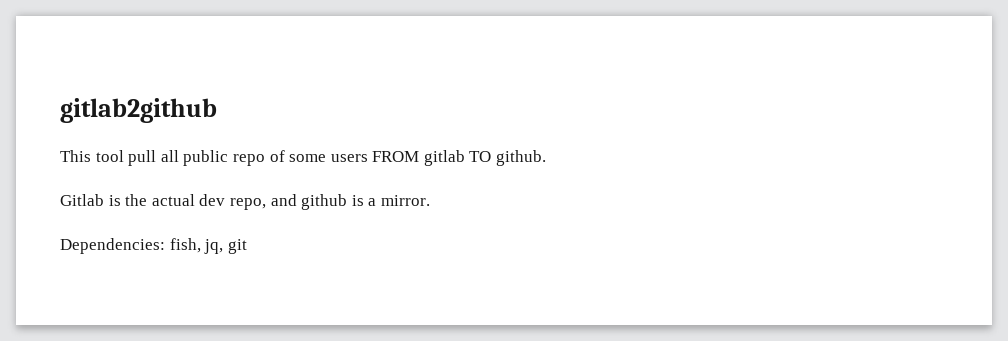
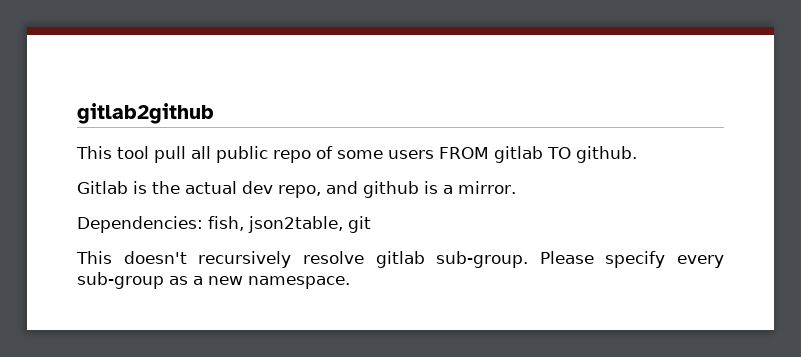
[204,239,224,254] jq, -> [248,216,343,233] json2table,
(247, 246) none -> [76,251,724,268] [77,272,350,289] // This doesn't recursively resolve gitlab sub-group. Please specify every sub-group as a new namespace.

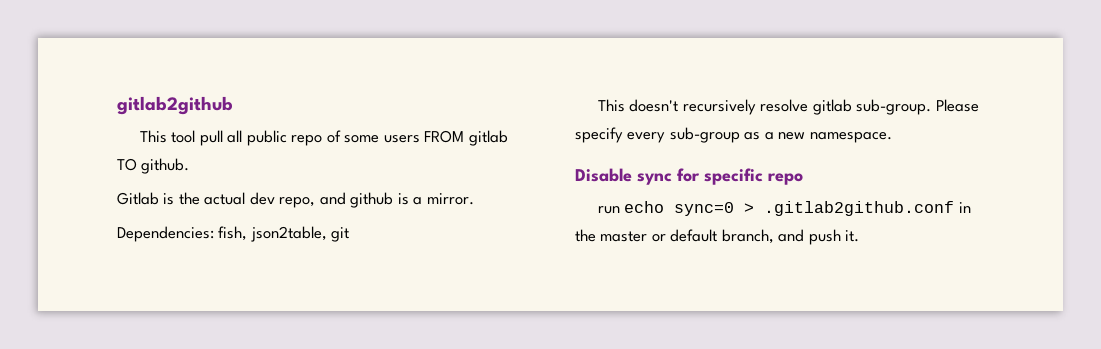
(350, 282) none -> [575,168,803,185] [598,201,971,216] [575,229,860,245] // Disable sync for specific repo // run echo sync=0 > .gitlab2github.conf in the master or default branch, and push it.

